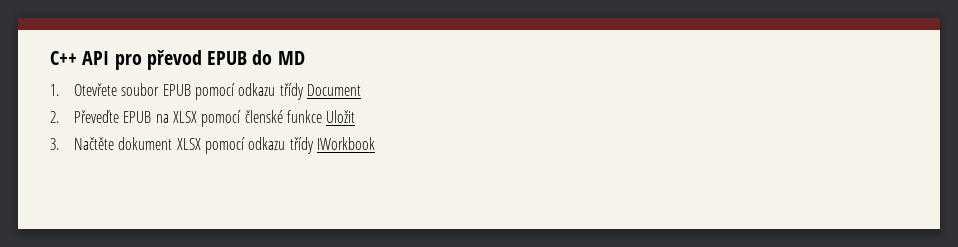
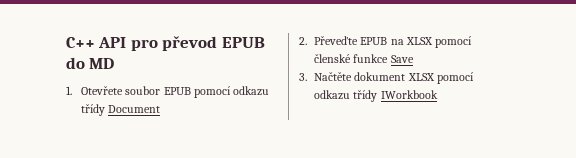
[326,110,356,123] Uložit -> [390,55,414,63] Save

